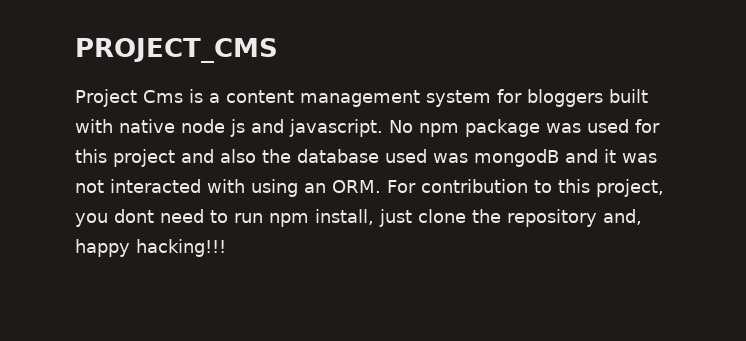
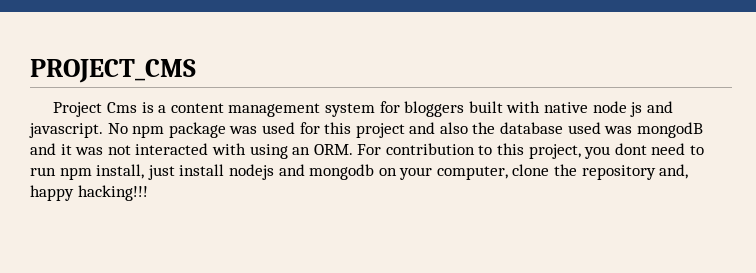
(412, 218) none -> [179,164,508,180] install nodejs and mongodb on your computer,

